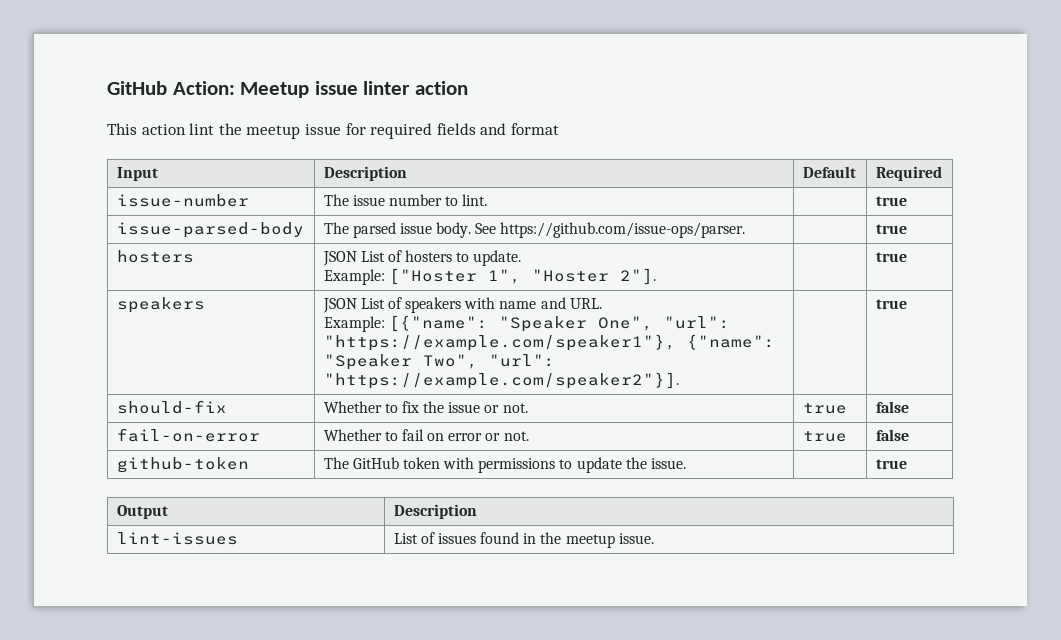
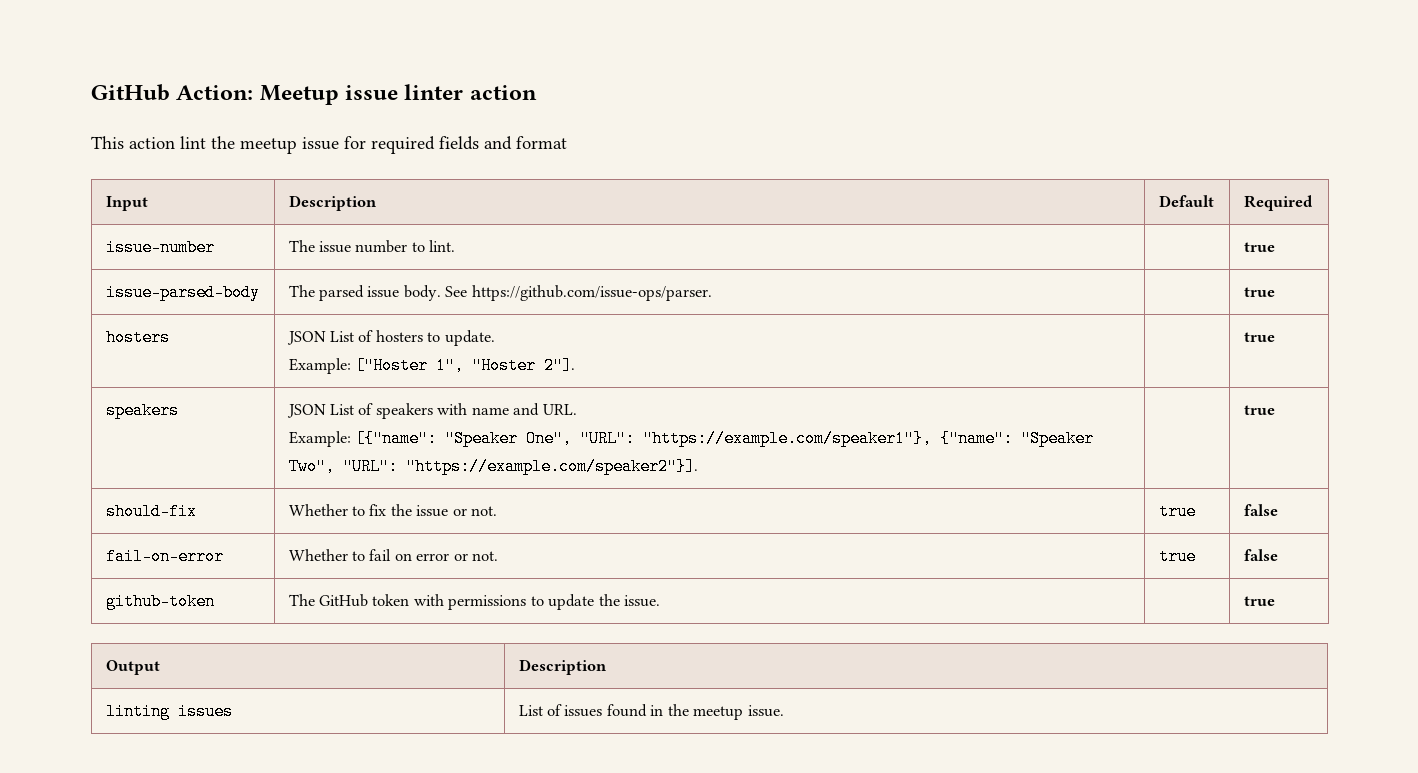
[663,316,730,329] "url": -> [579,430,635,447] "URL":
[488,354,555,367] "url": -> [342,458,398,475] "URL":
[116,532,238,545] lint-issues -> [105,703,233,720] linting issues

